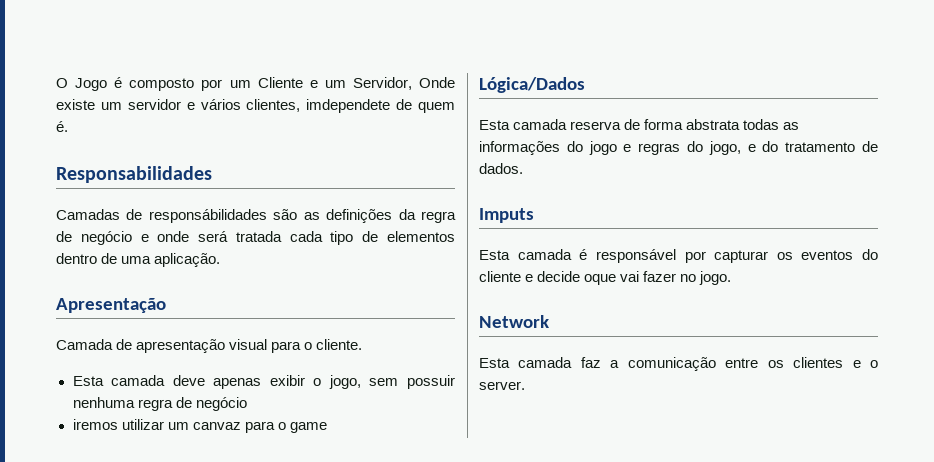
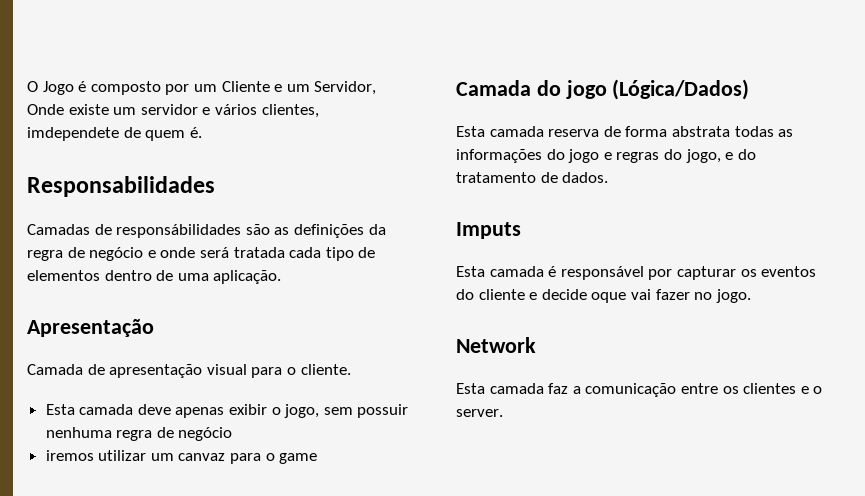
[479,77,585,93] Lógica/Dados -> [456,79,750,100] Camada do jogo (Lógica/Dados)

